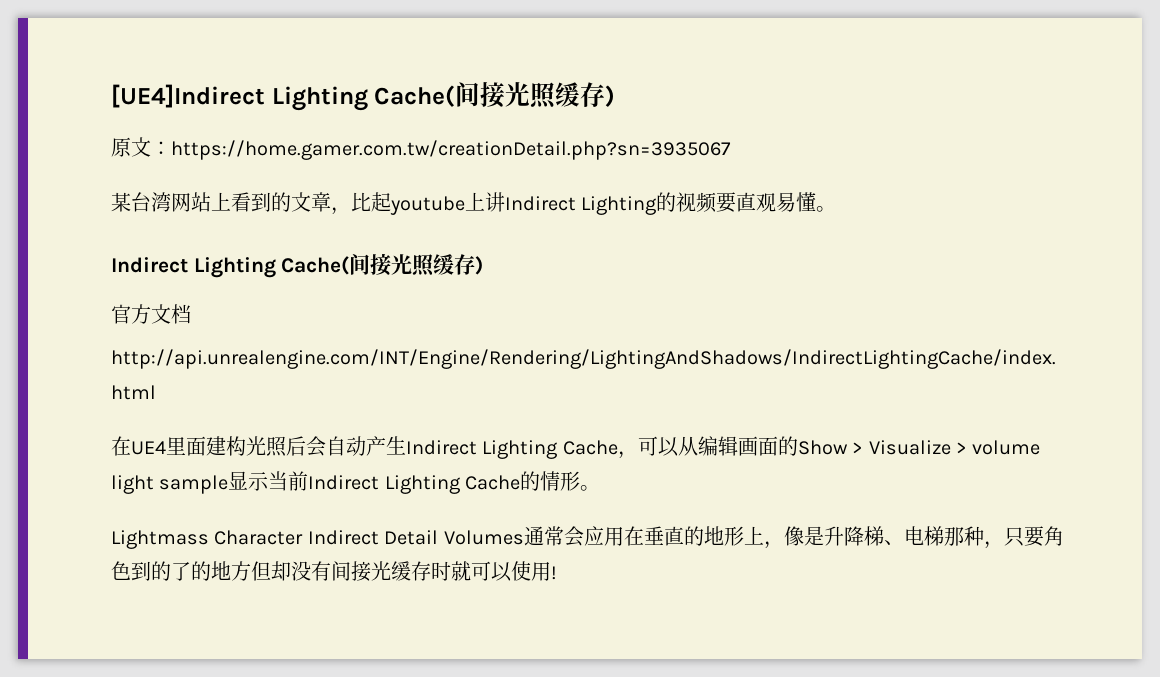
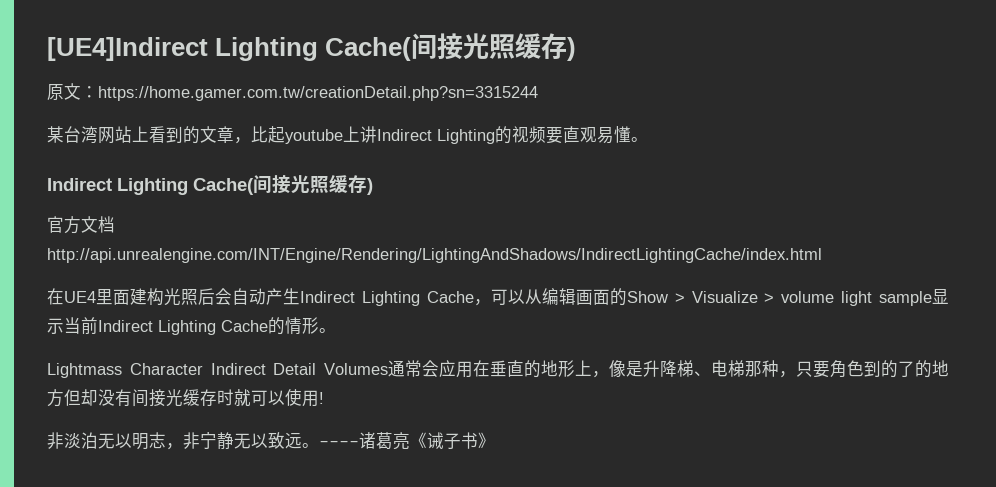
[171,140,731,160] https://home.gamer.com.tw/creationDetail.php?sn=3935067 -> [98,86,538,101] https://home.gamer.com.tw/creationDetail.php?sn=3315244
(557, 573) none -> [47,432,495,450] // 非淡泊无以明志，非宁静无以致远。----诸葛亮《诫子书》

